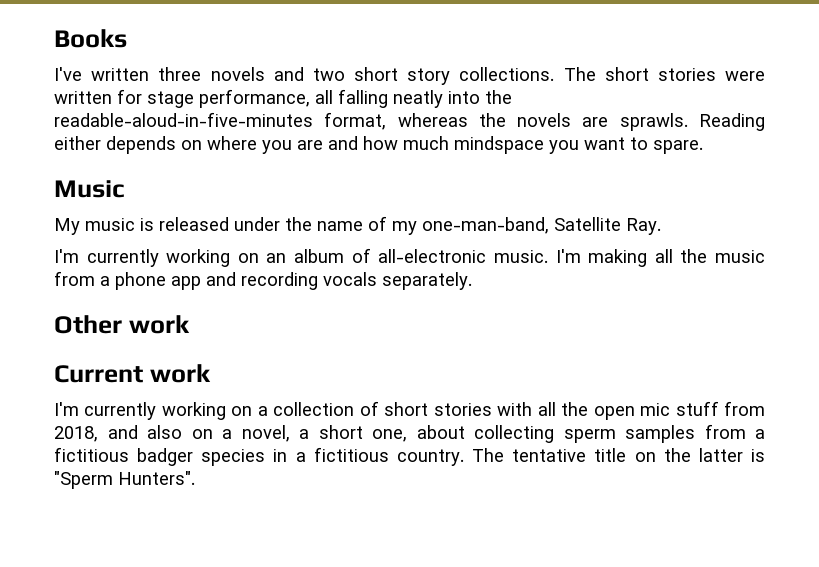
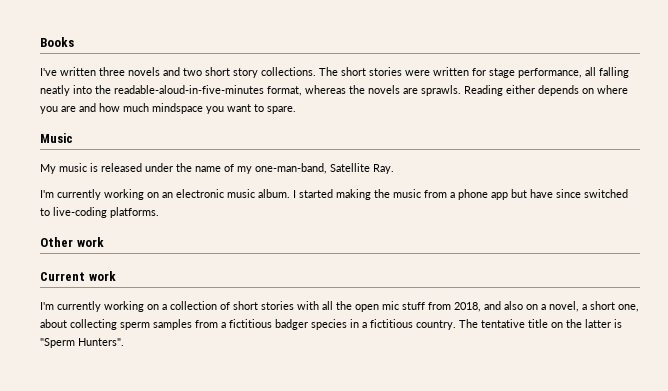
[294,248,673,267] album of all-electronic music. I'm making all -> [176,189,371,200] electronic music album. I started making
[206,272,472,290] and recording vocals separately. -> [511,189,628,198] [40,207,159,218] but have since switched to live-coding platforms.

